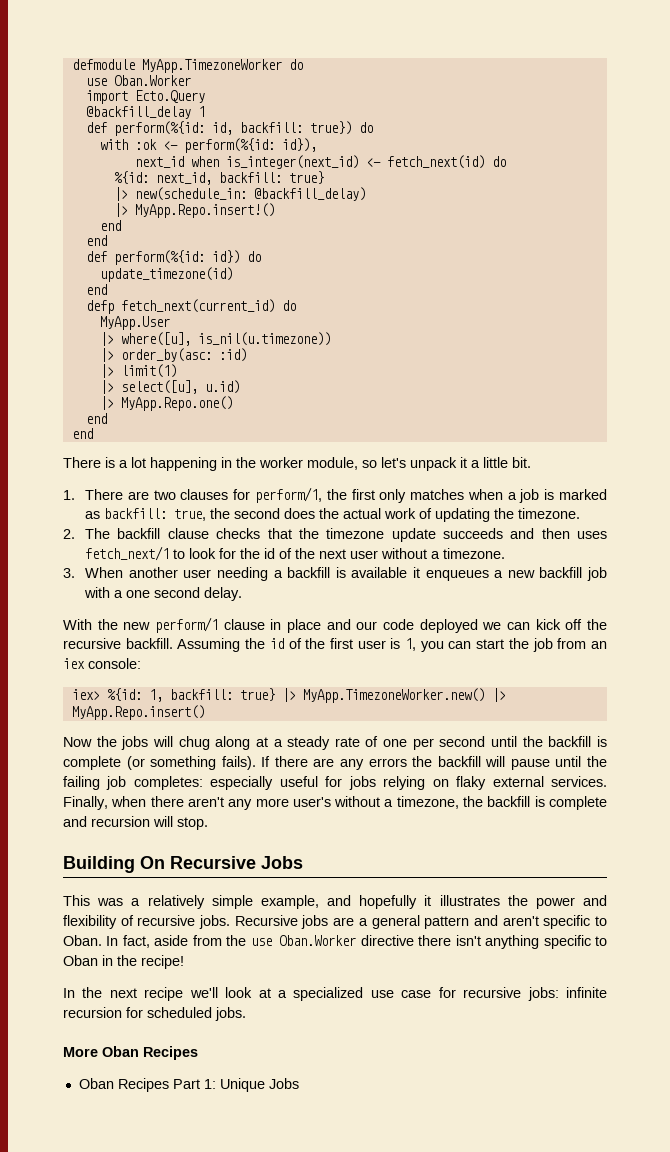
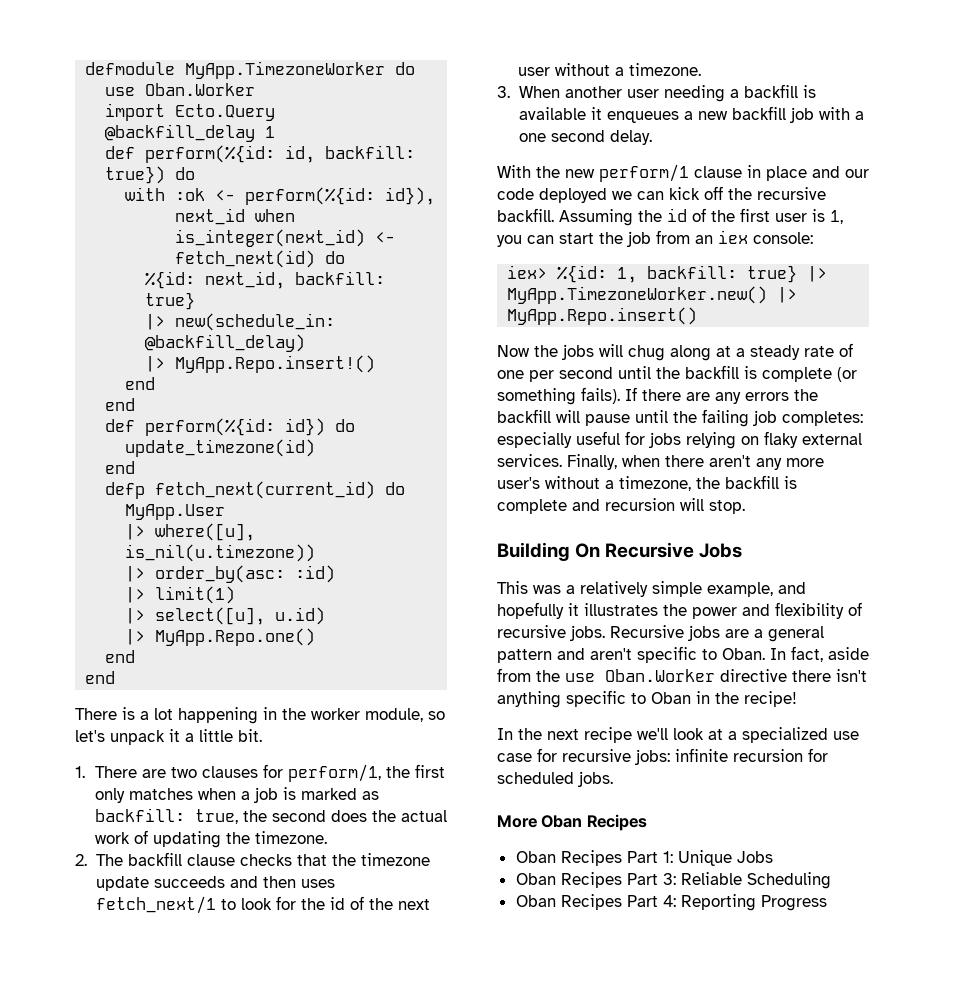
(299, 1083) none -> [515,872,831,889] [515,894,827,911] // Oban Recipes Part 3: Reliable Scheduling // Oban Recipes Part 4: Reporting Progress

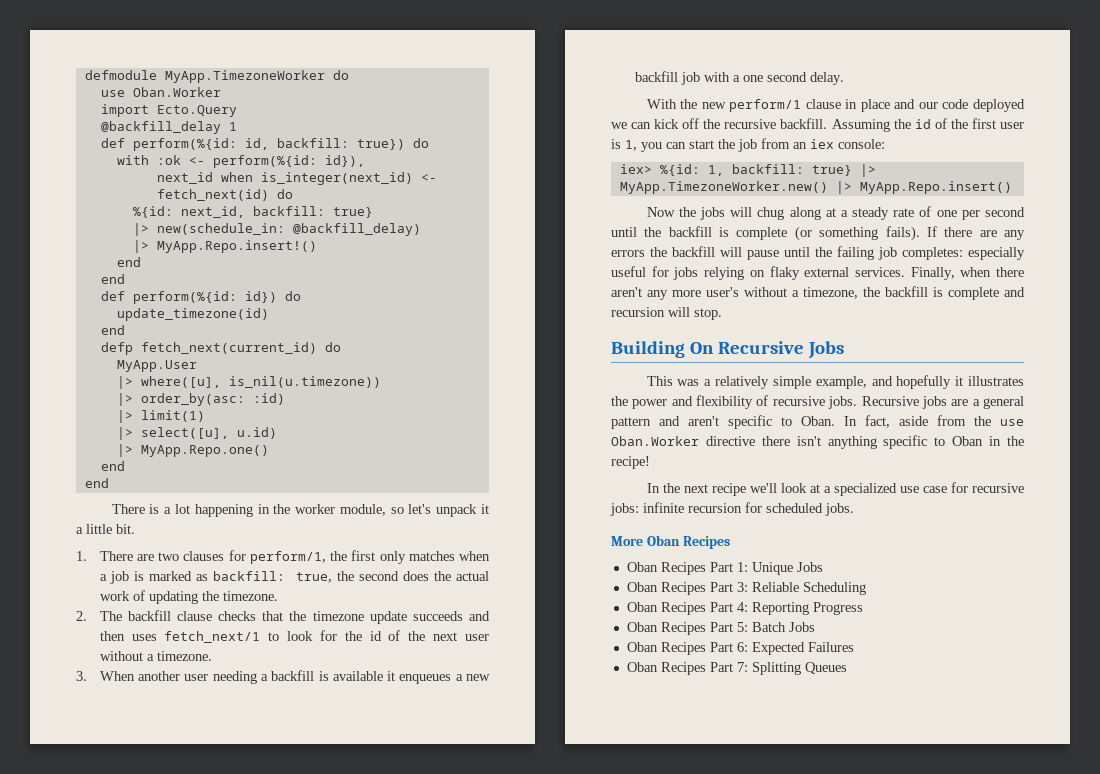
(827, 903) none -> [626,622,815,635] [626,642,854,655] [626,662,847,675] // Oban Recipes Part 5: Batch Jobs // Oban Recipes Part 6: Expected Failures // Oban Recipes Part 7: Splitting Queues

